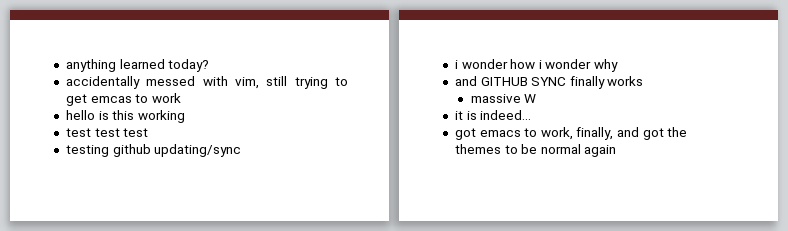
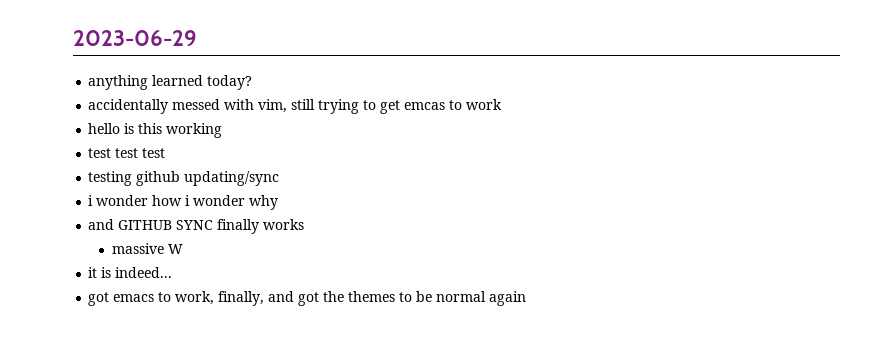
(65, 65) none -> [73,30,197,46] 2023-06-29 //

